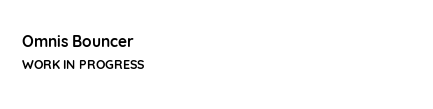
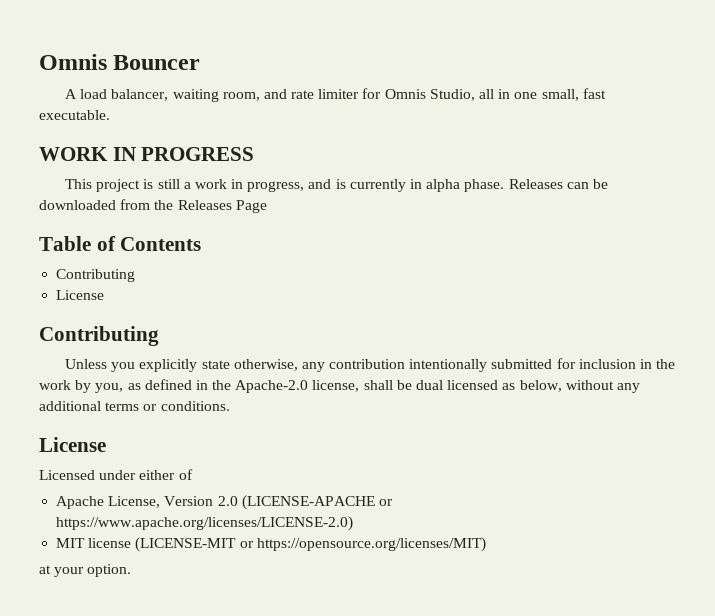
[22,60,144,69] WORK IN PROGRESS -> [64,88,606,102] [39,110,110,120] [39,147,255,161] [64,179,608,192] [39,199,267,213] [39,236,202,251] [56,269,136,282] [56,290,105,300] [39,326,159,346] [64,358,676,372] [39,379,640,393] [39,401,230,411] [39,437,106,452] [39,469,193,480] [56,495,393,510] [56,516,354,531] [56,537,486,552] [39,564,132,577] A load balancer, waiting room, and rate limiter for Omnis Studio, all in one small, fast executable. // WORK IN PROGRESS // This project is still a work in progress, and is currently in alpha phase. Releases can be downloaded from the Releases Page // Table of Contents // Contributing // License // Contributing // Unless you explicitly state otherwise, any contribution intentionally submitted for inclusion in the work by you, as defined in the Apache-2.0 license, shall be dual licensed as below, without any additional terms or conditions. // License // Licensed under either of // Apache License, Version 2.0 (LICENSE-APACHE or https://www.apache.org/licenses/LICENSE-2.0) // MIT license (LICENSE-MIT or https://opensource.org/licenses/MIT) // at your option.

